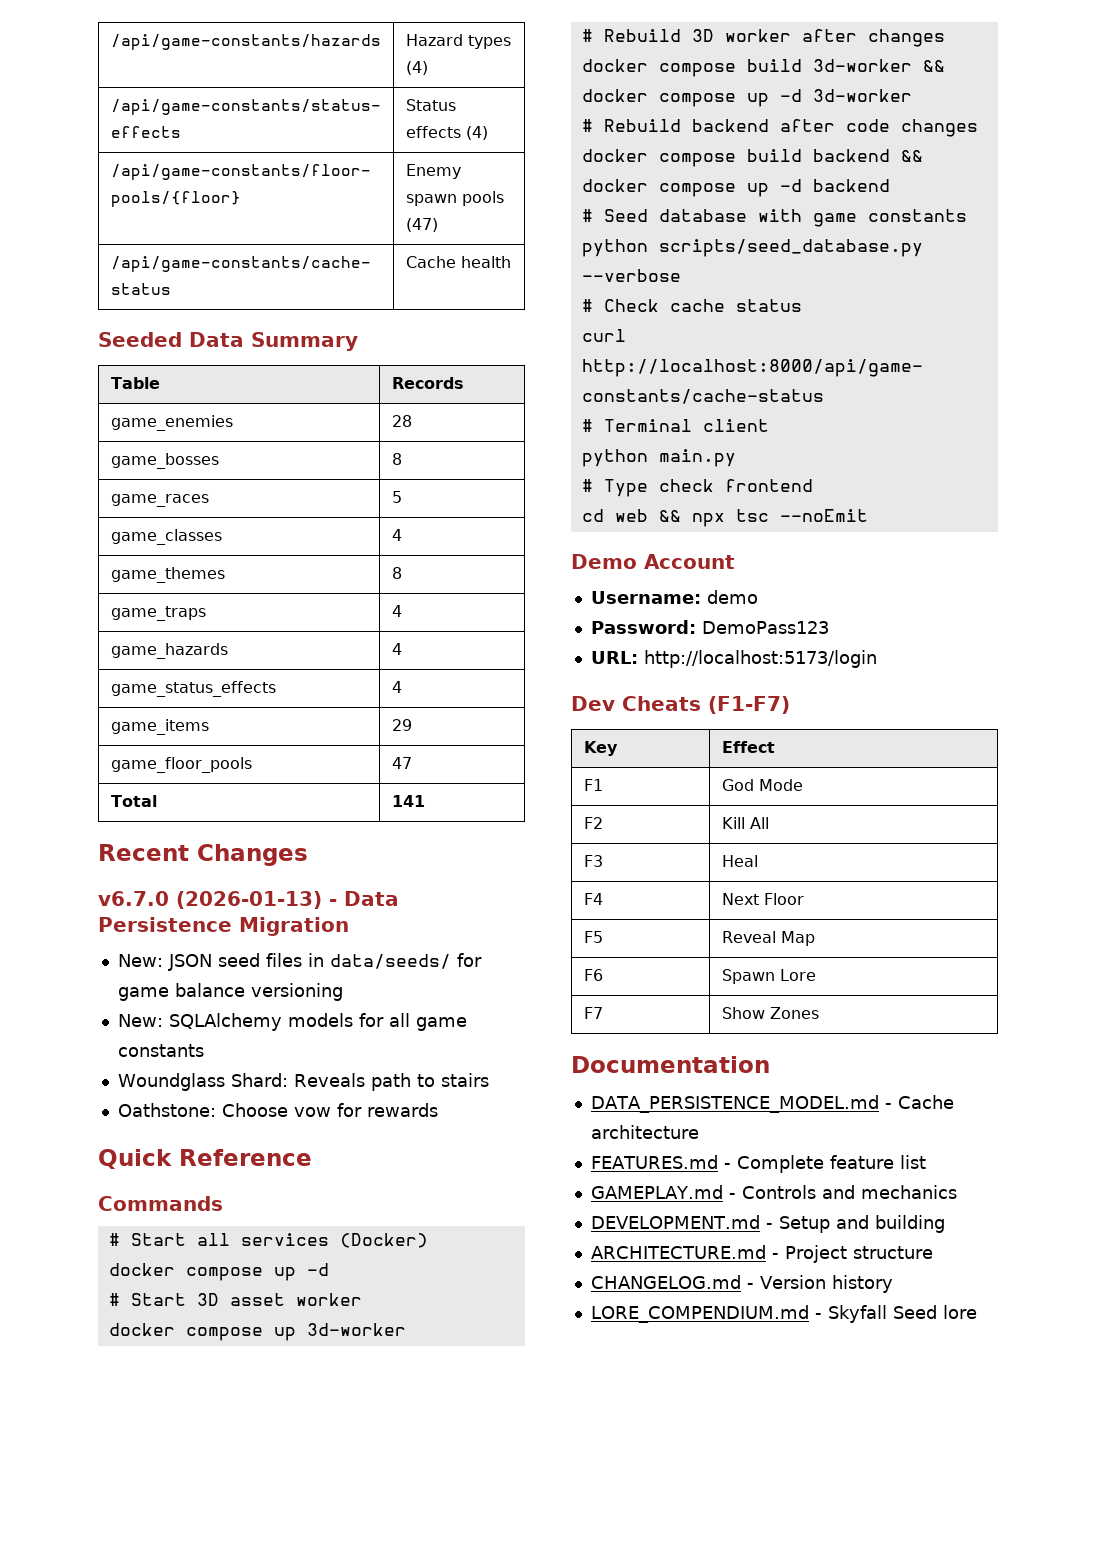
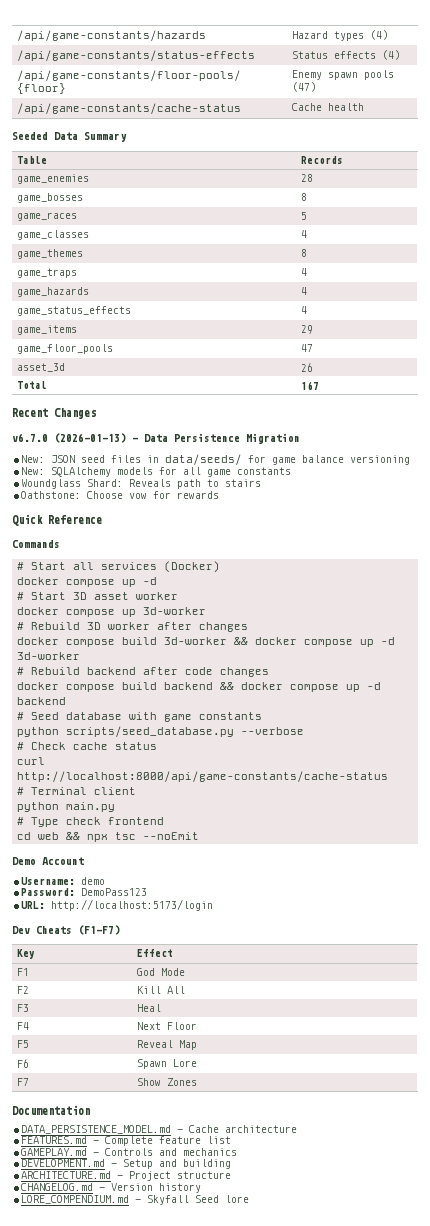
(412, 763) none -> [16,363,65,372] [300,363,313,372] // asset_3d | 26
[391,795,425,807] 141 -> [300,381,319,390] 167

